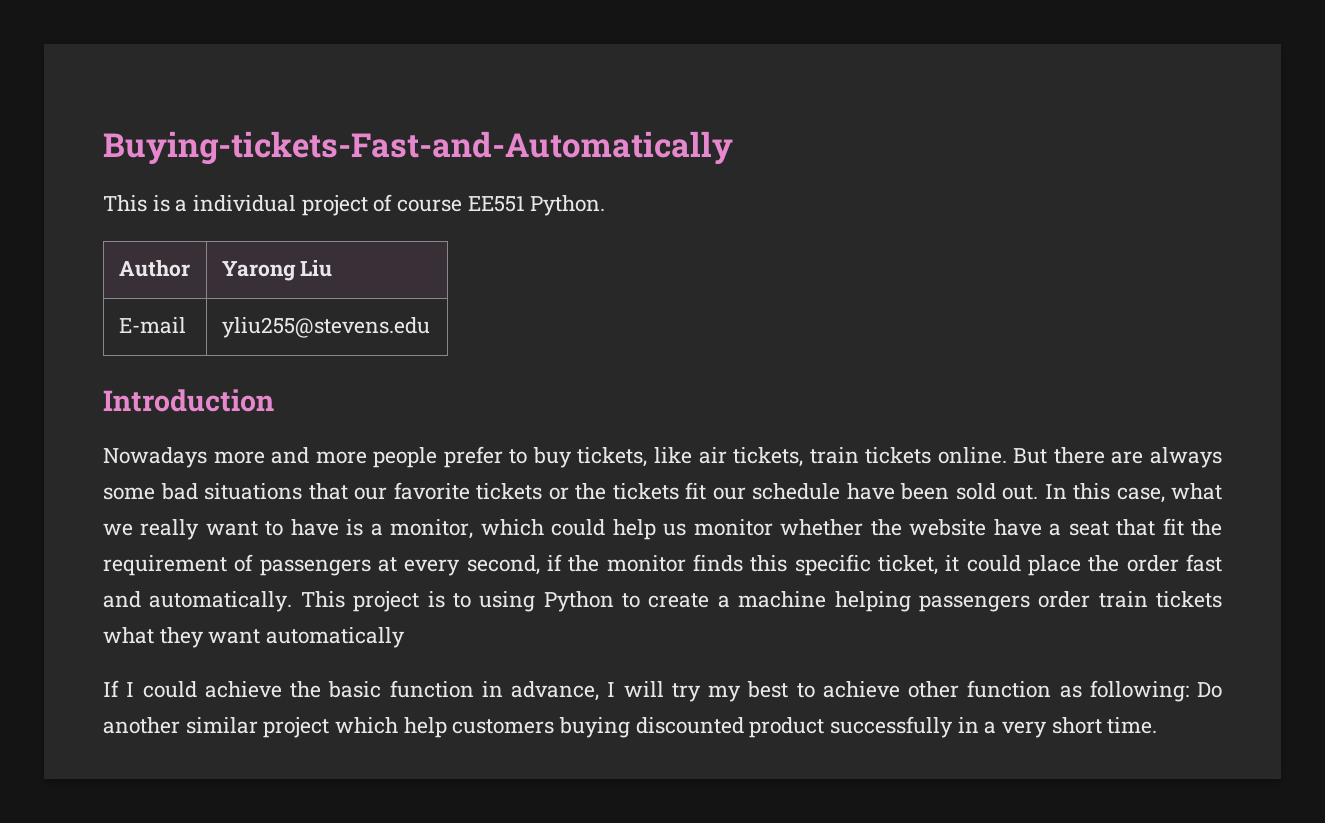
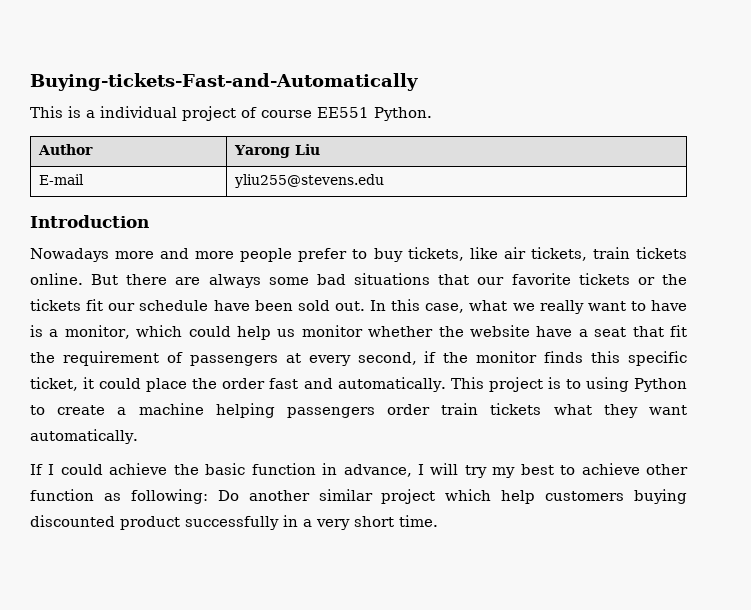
[266,627,406,648] automatically -> [30,429,138,444] automatically.

